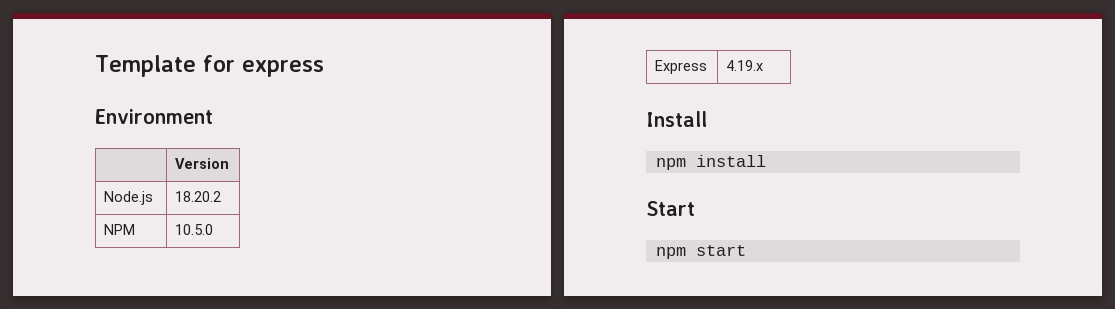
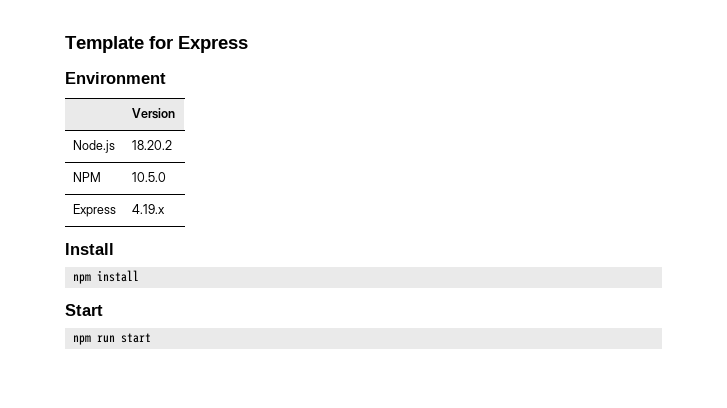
[241,60,324,77] express -> [178,36,248,53] Express
(686, 253) none -> [96,335,115,343] run

